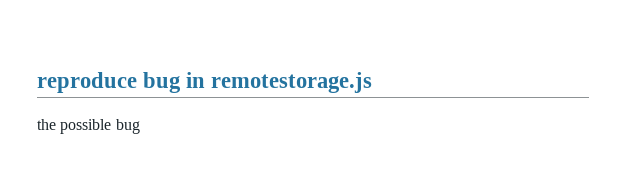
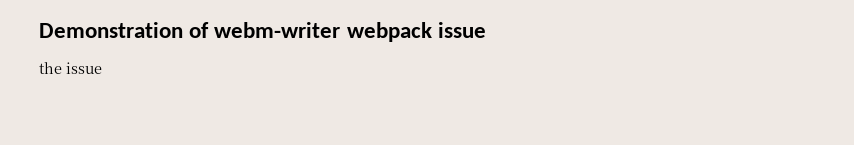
[37,72,373,93] reproduce bug in remotestorage.js -> [39,22,486,42] Demonstration of webm-writer webpack issue
[60,119,140,134] possible bug -> [66,62,102,74] issue

